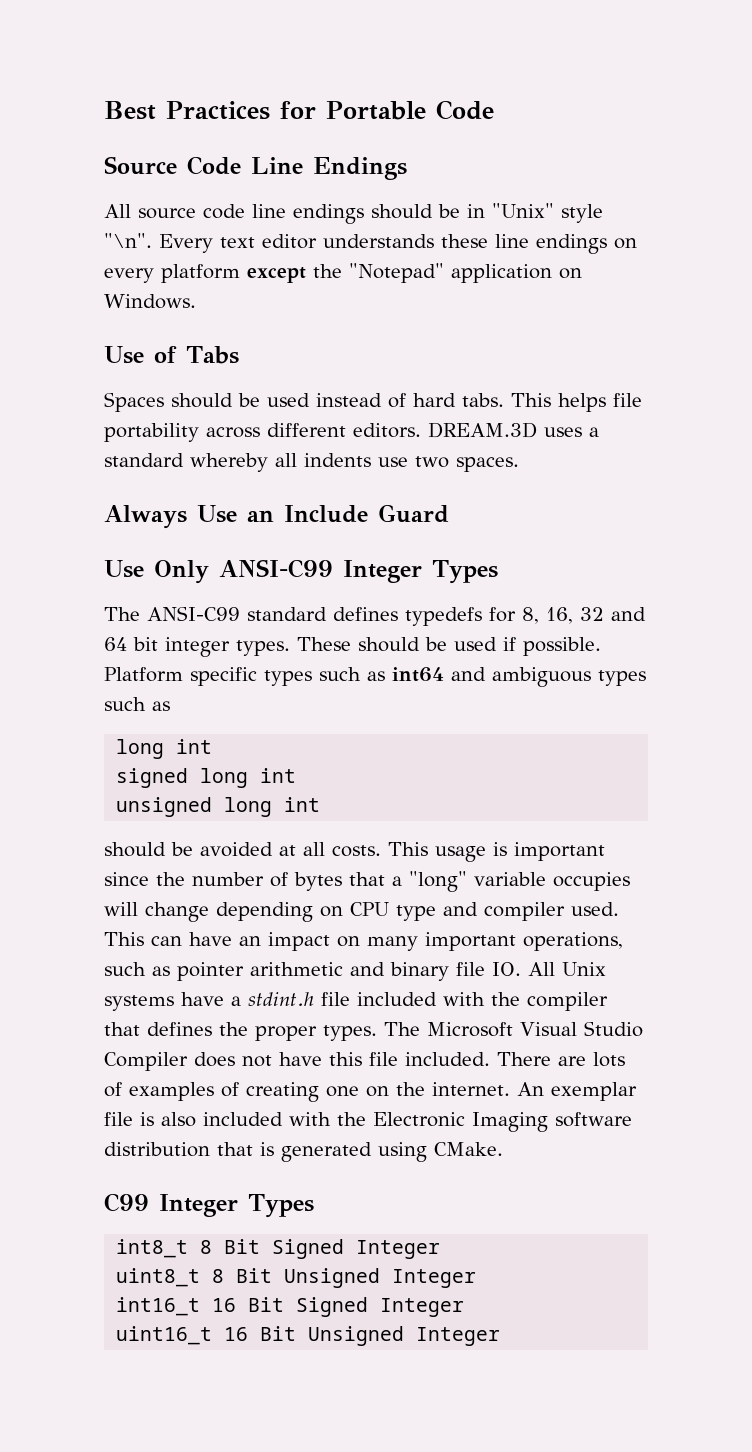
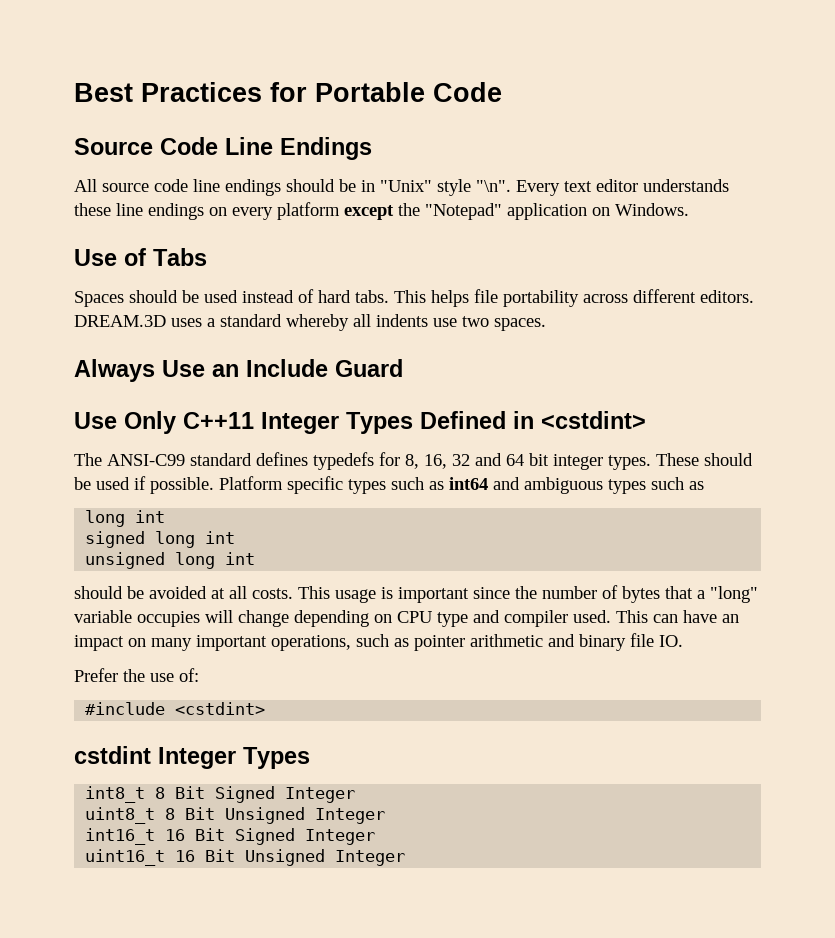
[219,559,498,584] ANSI-C99 Integer Types -> [183,411,646,434] C++11 Integer Types Defined in <cstdint>
[528,962,606,976] [104,992,608,1011] [104,1021,643,1041] [104,1052,625,1071] [104,1082,637,1102] [104,1112,632,1132] [104,1142,503,1162] [104,1193,149,1212] All Unix systems have a stdint.h file included with the compiler that defines the proper types. The Microsoft Visual Studio Compiler does not have this file included. There are lots of examples of creating one on the internet. An exemplar file is also included with the Electronic Imaging software distribution that is generated using CMake. // C99 -> [74,668,199,682] [85,702,266,715] [74,746,151,764] // Prefer the use of: // #include <cstdint> // cstdint

